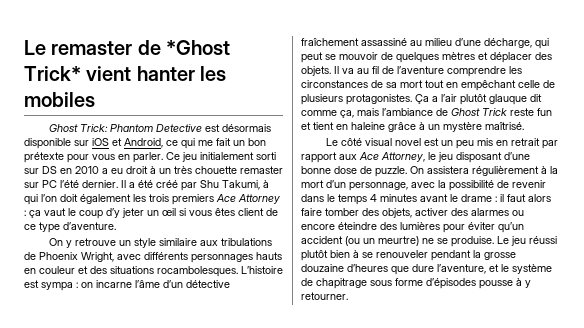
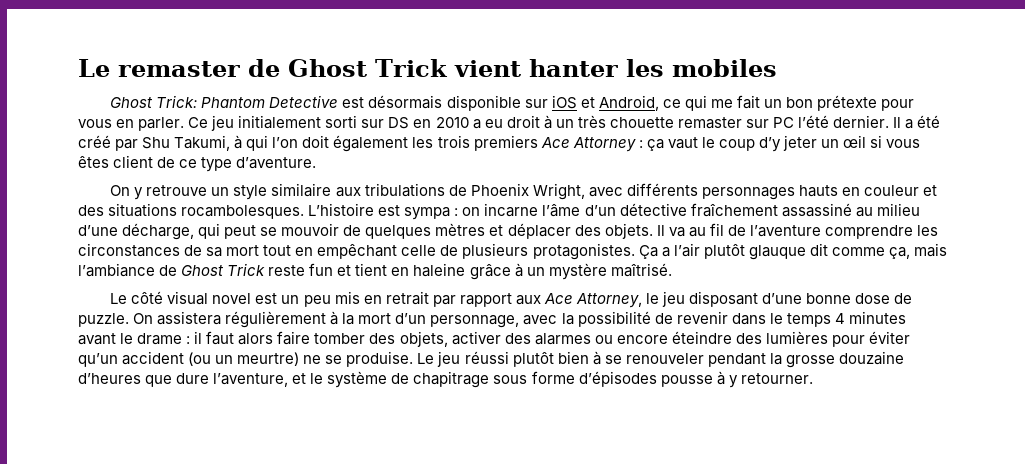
[166,40,231,55] [24,66,81,81] *Ghost Trick* -> [288,59,448,77] Ghost Trick

